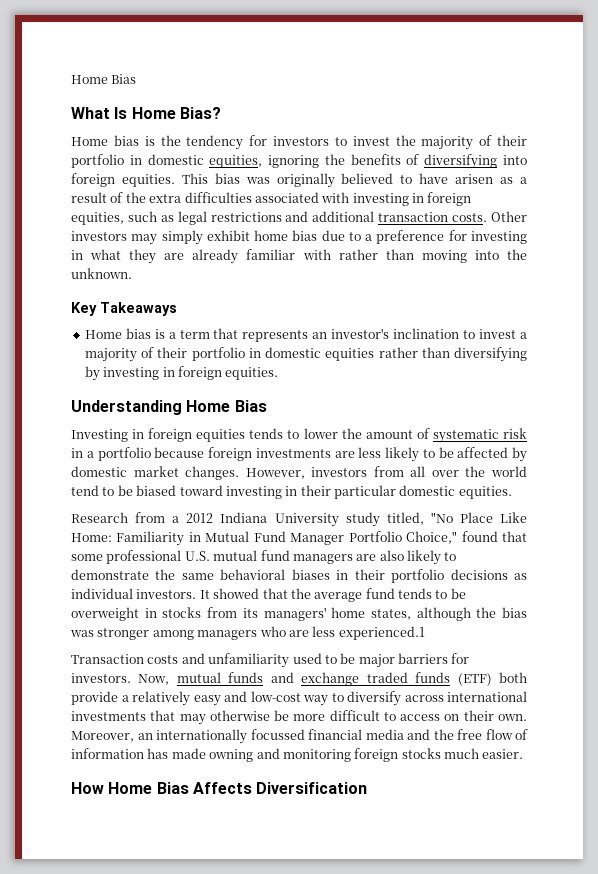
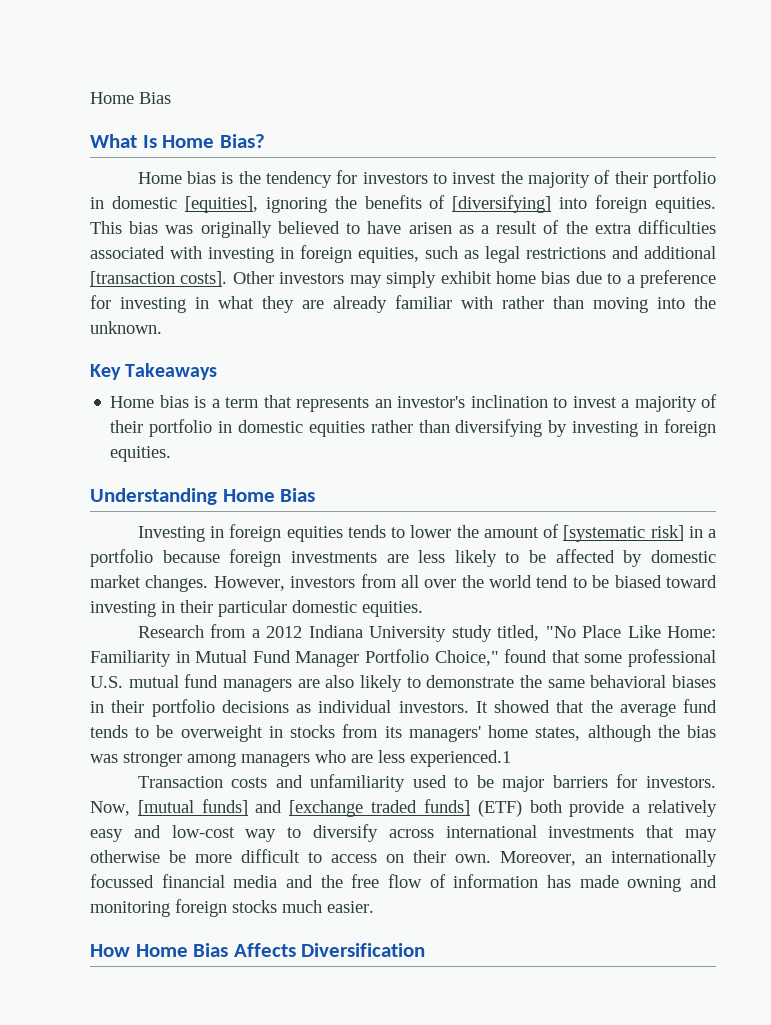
[209,155,263,168] equities, -> [184,196,258,213] [equities],
[424,154,498,169] diversifying -> [452,195,552,213] [diversifying]
[378,212,488,222] transaction costs. -> [90,271,228,287] [transaction costs].
[432,428,527,443] systematic risk -> [563,525,684,542] [systematic risk]
[176,672,451,686] mutual funds and exchange traded funds -> [137,799,470,817] [mutual funds] and [exchange traded funds]

